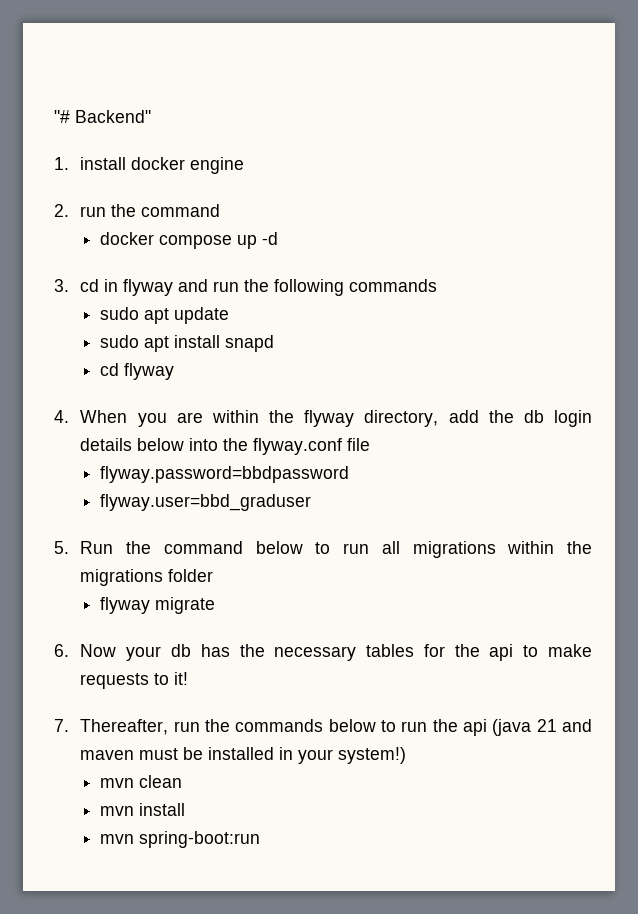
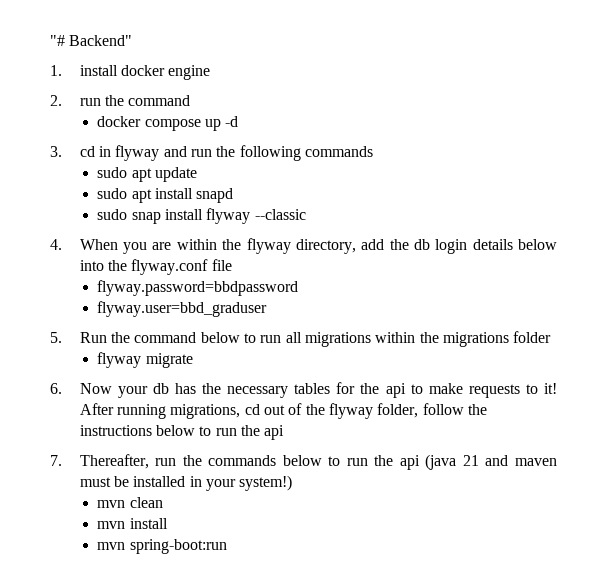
[99,363,174,380] cd flyway -> [97,208,306,224] sudo snap install flyway --classic
(189, 678) none -> [79,403,487,419] [79,425,285,440] After running migrations, cd out of the flyway folder, follow the instructions below to run the api

